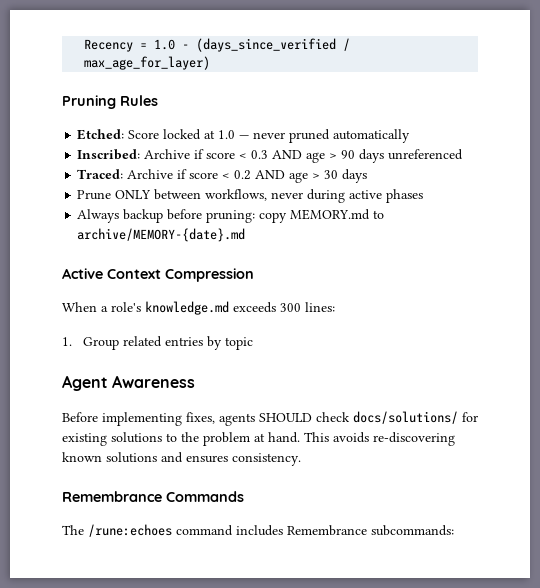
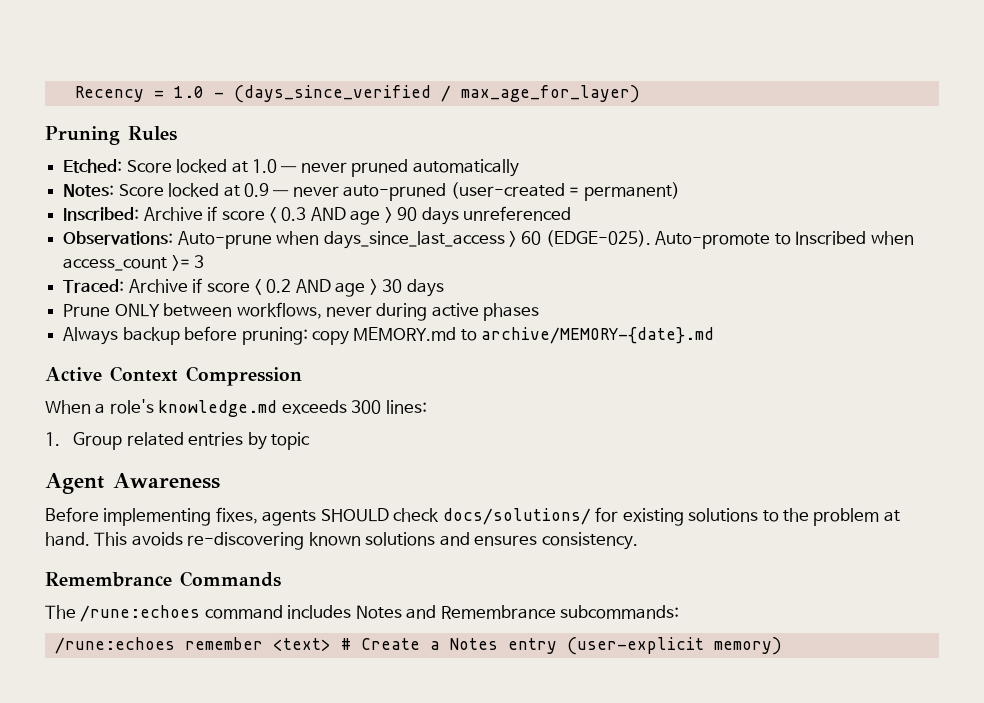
(411, 136) none -> [63,182,680,201] // Notes: Score locked at 0.9 — never auto-pruned (user-created = permanent)
(464, 154) none -> [63,230,914,249] [63,255,205,271] // Observations: Auto-prune when days_since_last_access > 60 (EDGE-025). Auto-promote to Inscribed when access_count >= 3
(283, 530) none -> [355,605,437,619] Notes and
(454, 530) none -> [54,637,782,655] // /rune:echoes remember <text> # Create a Notes entry (user-explicit memory)

